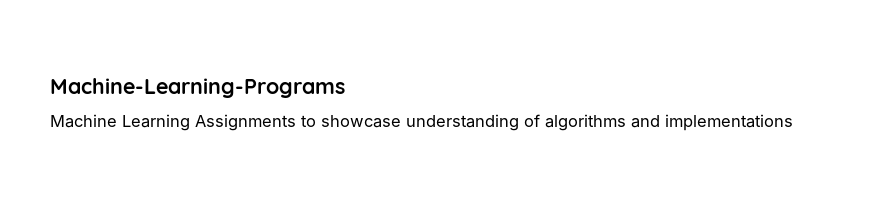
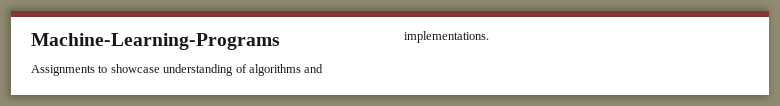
[50,114,190,131] Machine Learning -> (280, 41) none
[665,114,793,131] implementations -> [404,31,489,43] implementations.

